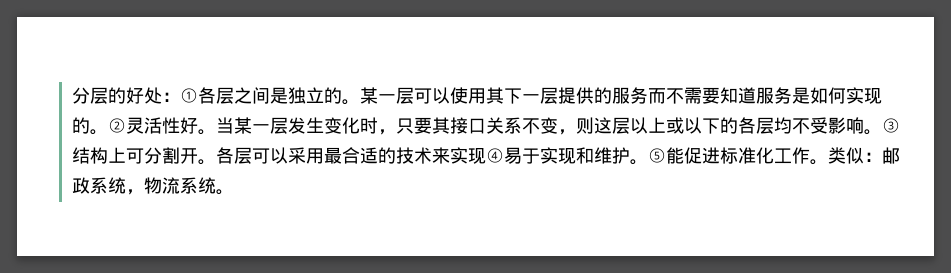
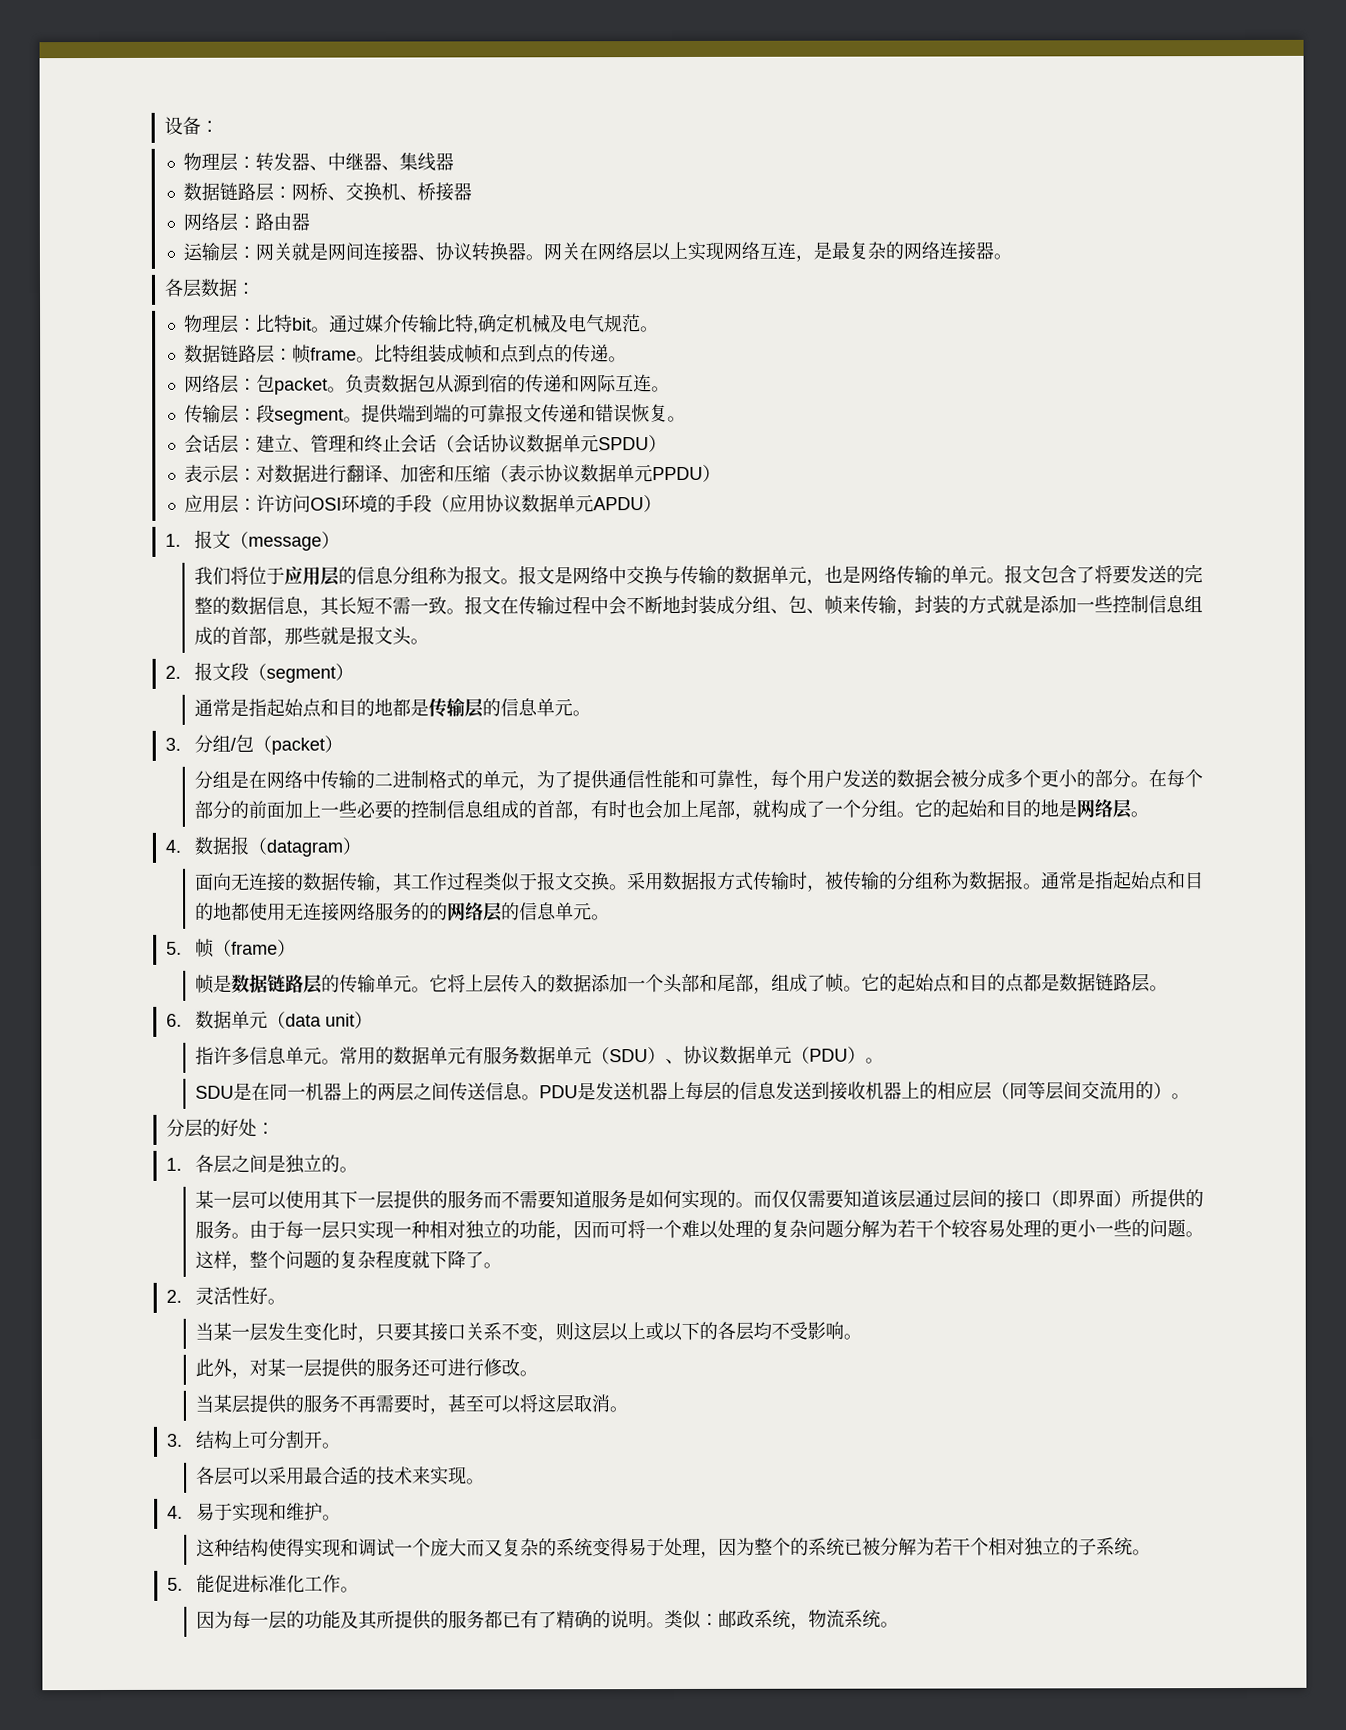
(71, 95) none -> [163,116,219,135] [183,152,455,172] [183,182,473,202] [183,212,311,232] [183,241,1013,262] [163,278,256,298] [184,313,660,334] [184,344,628,364] [184,374,671,395] [184,403,687,425] [184,434,668,454] [184,464,722,484] [184,494,663,514] [164,529,341,551] [194,564,1204,586] [194,595,1204,617] [194,625,430,647] [164,661,355,683] [194,697,592,718] [164,734,344,755] [194,769,1204,791] [194,799,1150,821] [164,835,362,857] [195,870,1205,893] [195,902,611,922] [165,938,297,958] [195,973,1169,994] [165,1010,374,1029] [195,1045,885,1065] [195,1081,1191,1102] 设备： // 物理层：转发器、中继器、集线器 // 数据链路层：网桥、交换机、桥接器 // 网络层：路由器 // 运输层：网关就是网间连接器、协议转换器。网关在网络层以上实现网络互连，是最复杂的网络连接器。 // 各层数据： // 物理层：比特bit。通过媒介传输比特,确定机械及电气规范。 // 数据链路层：帧frame。比特组装成帧和点到点的传递。 // 网络层：包packet。负责数据包从源到宿的传递和网际互连。 // 传输层：段segment。提供端到端的可靠报文传递和错误恢复。 // 会话层：建立、管理和终止会话（会话协议数据单元SPDU） // 表示层：对数据进行翻译、加密和压缩（表示协议数据单元PPDU） // 应用层：许访问OSI环境的手段（应用协议数据单元APDU） // 1.报文（message） // 我们将位于应用层的信息分组称为报文。报文是网络中交换与传输的数据单元，也是网络传输的单元。报文包含了将要发送的完整的数据信息，其长短不需一致。报文在传输过程中会不断地封装成分组、包、帧来传输，封装的方式就是添加一些控制信息组成的首部，那些就是报文头。 // 2.报文段（segment） // 通常是指起始点和目的地都是传输层的信息单元。 // 3.分组/包（packet） // 分组是在网络中传输的二进制格式的单元，为了提供通信性能和可靠性，每个用户发送的数据会被分成多个更小的部分。在每个部分的前面加上一些必要的控制信息组成的首部，有时也会加上尾部，就构成了一个分组。它的起始和目的地是网络层。 // 4.数据报（datagram） // 面向无连接的数据传输，其工作过程类似于报文交换。采用数据报方式传输时，被传输的分组称为数据报。通常是指起始点和目的地都使用无连接网络服务的的网络层的信息单元。 // 5.帧（frame） // 帧是数据链路层的传输单元。它将上层传入的数据添加一个头部和尾部，组成了帧。它的起始点和目的点都是数据链路层。 // 6.数据单元（data unit） // 指许多信息单元。常用的数据单元有服务数据单元（SDU）、协议数据单元（PDU）。 // SDU是在同一机器上的两层之间传送信息。PDU是发送机器上每层的信息发送到接收机器上的相应层（同等层间交流用的）。 //
[179,88,198,103] ① -> [165,1157,182,1171] // 1.
(360, 102) none -> (359, 1169) //
[107,118,126,133] ② -> [753,1189,1205,1209] [195,1219,1205,1241] [195,1250,503,1271] [165,1289,182,1303] 而仅仅需要知道该层通过层间的接口（即界面）所提供的服务。由于每一层只实现一种相对独立的功能，因而可将一个难以处理的复杂问题分解为若干个较容易处理的更小一些的问题。这样，整个问题的复杂程度就下降了。 // 2.
(216, 132) none -> (287, 1301) //
[881,118,900,133] ③ -> [195,1358,539,1379] [195,1394,629,1415] [165,1433,183,1447] // 此外，对某一层提供的服务还可进行修改。 // 当某层提供的服务不再需要时，甚至可以将这层取消。 // 3.
(216, 162) none -> (342, 1445) //
[485,148,504,163] ④ -> [466,1478,486,1485] [166,1505,183,1519] 。 // 4.
[647,148,666,163] ⑤ -> [196,1537,1152,1558] [166,1577,183,1591] // 这种结构使得实现和调试一个庞大而又复杂的系统变得易于处理，因为整个的系统已被分解为若干个相对独立的子系统。 // 5.
(828, 162) none -> [196,1610,666,1630] // 因为每一层的功能及其所提供的服务都已有了精确的说明。

